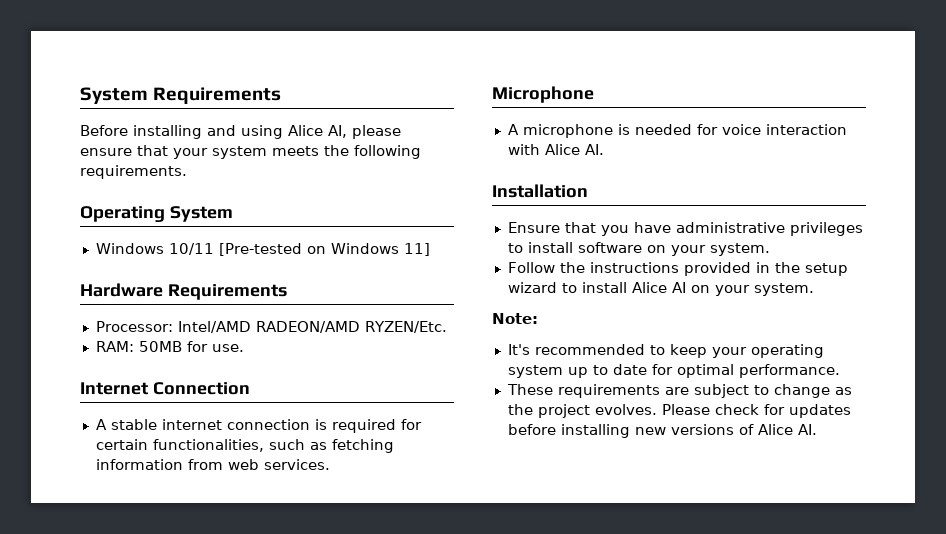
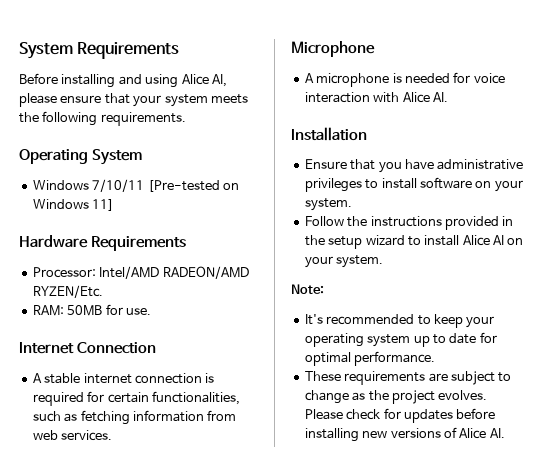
[168,243,214,255] 10/11 -> [92,179,145,192] 7/10/11

